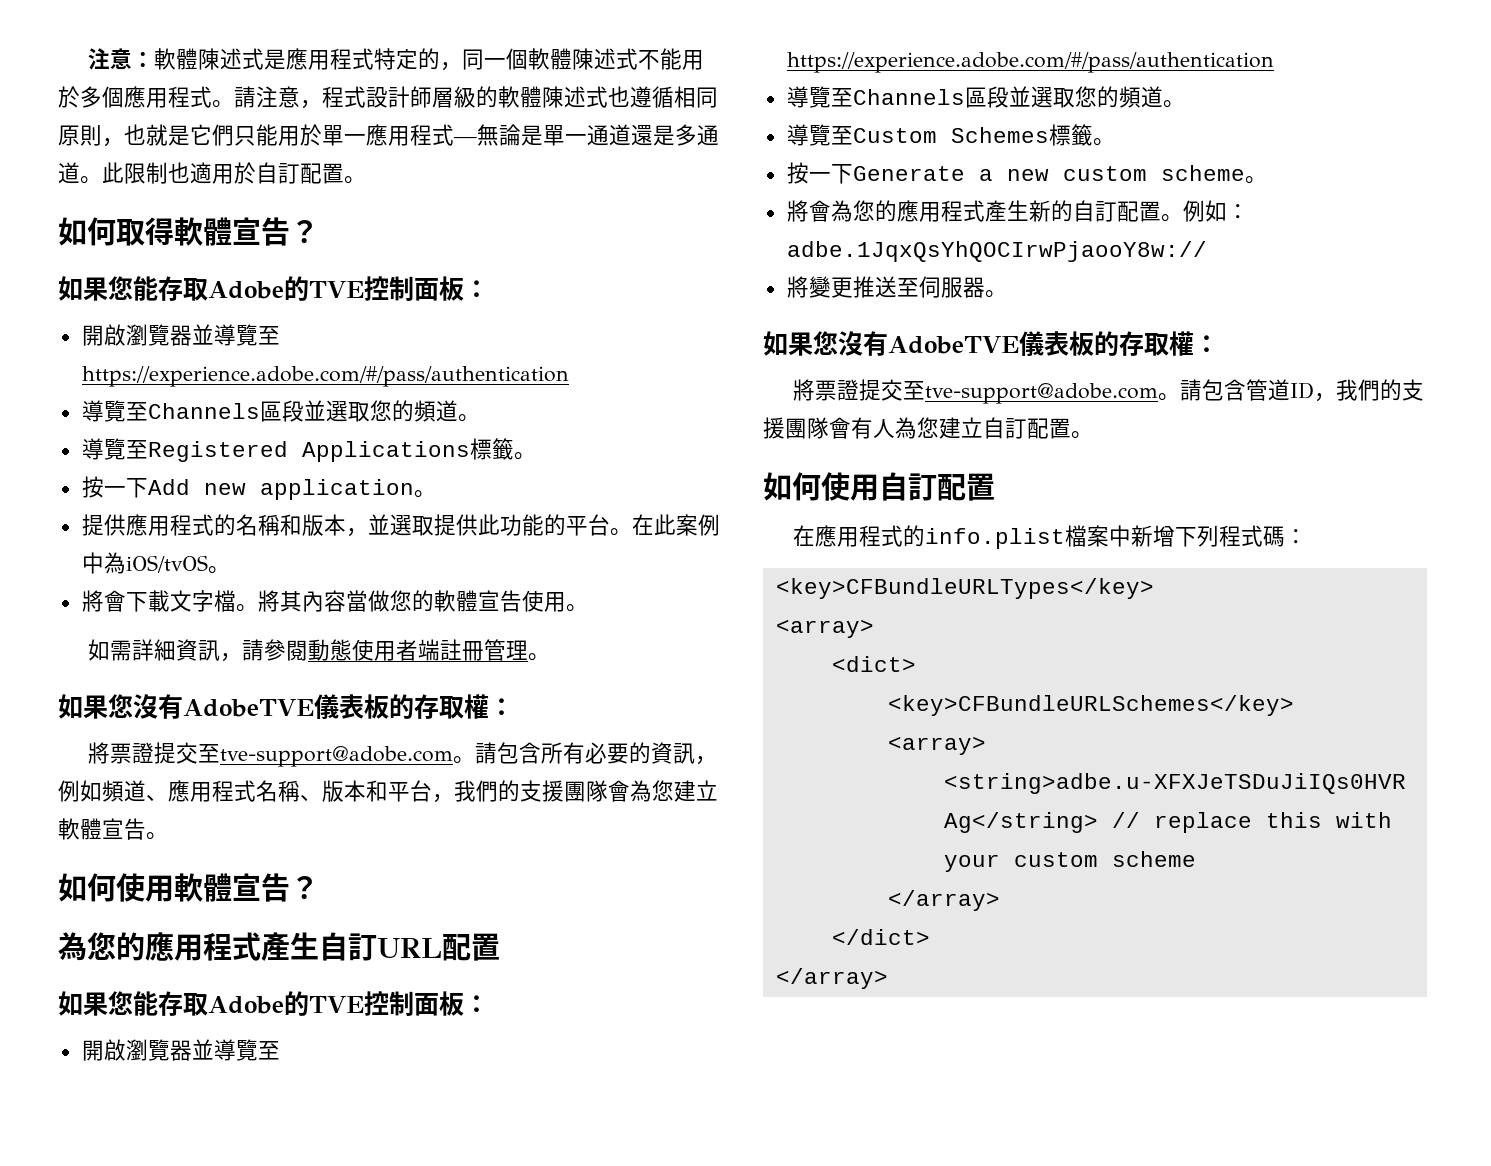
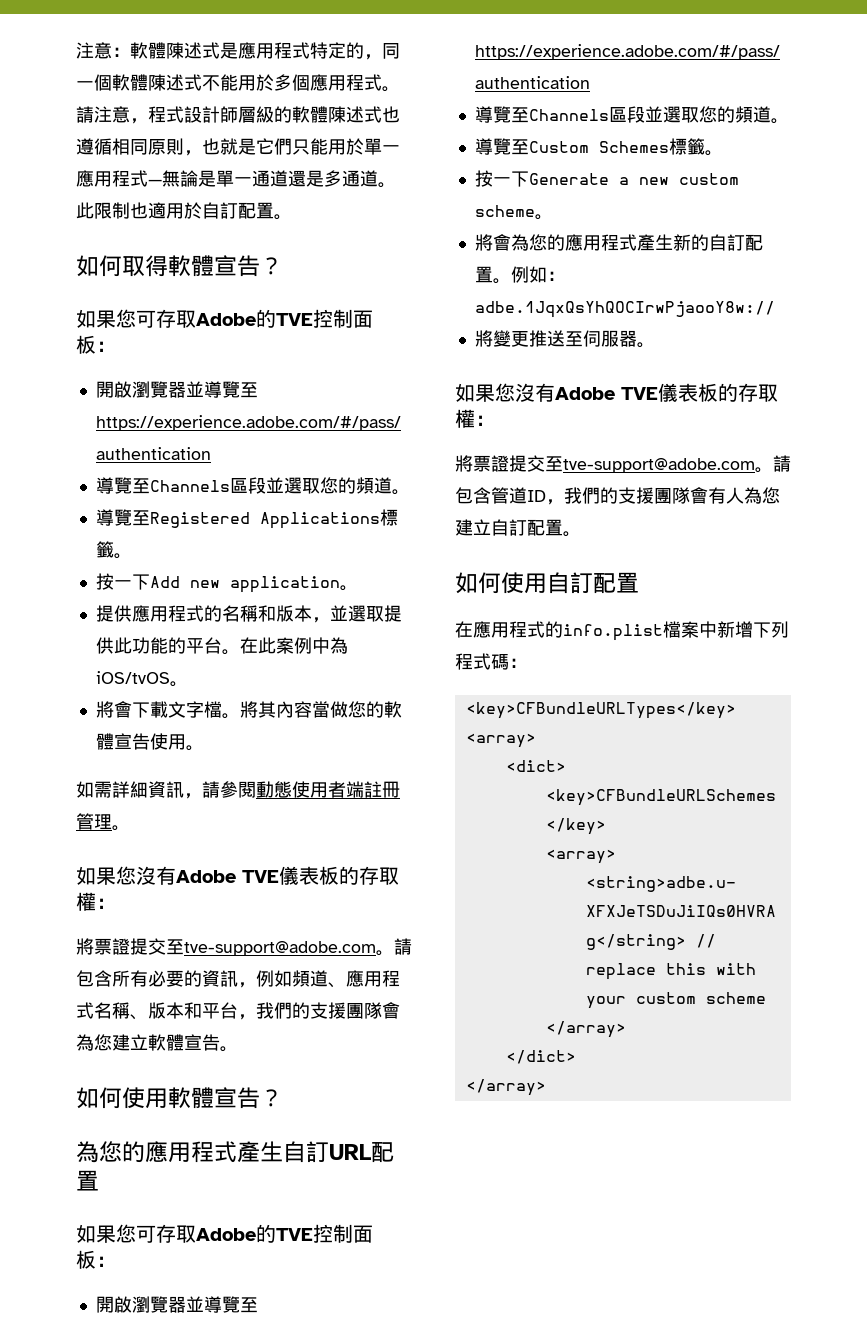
[133,276,158,301] 能 -> [136,310,156,328] 可
[183,699,314,717] AdobeTVE -> [176,870,279,883] Adobe TVE
[133,991,158,1016] 能 -> [136,1225,156,1243] 可
[888,336,1019,354] AdobeTVE -> [555,387,658,400] Adobe TVE

